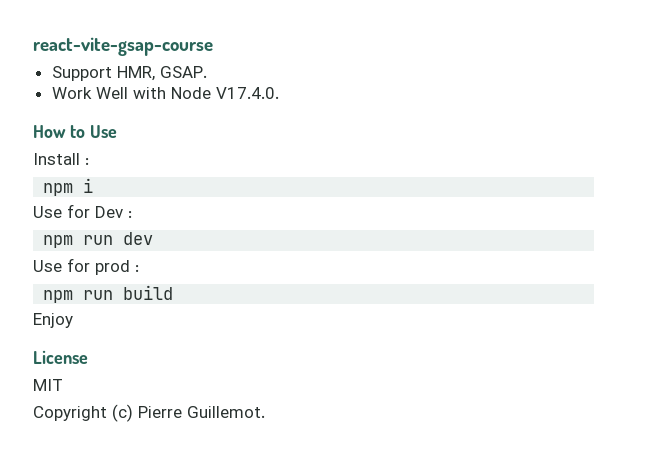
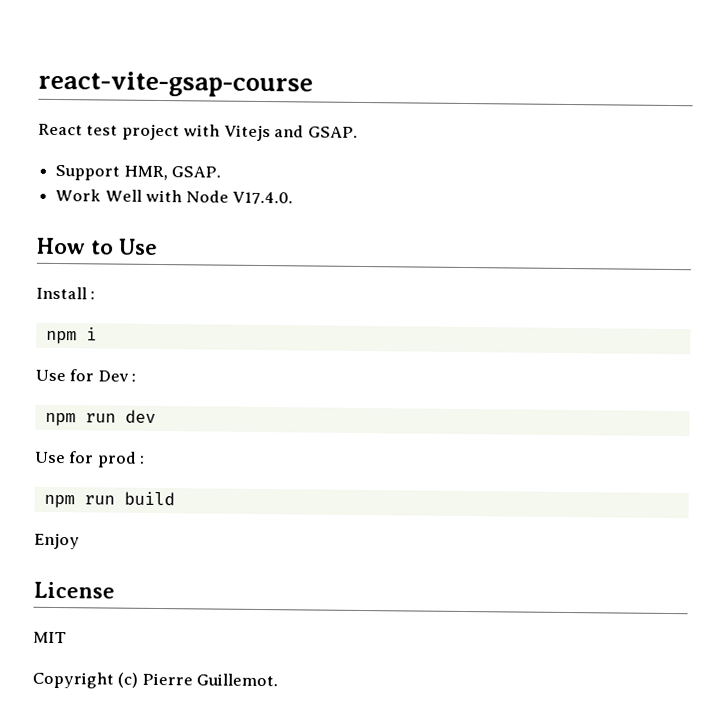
(213, 46) none -> [38,123,358,142] // React test project with Vitejs and GSAP.

